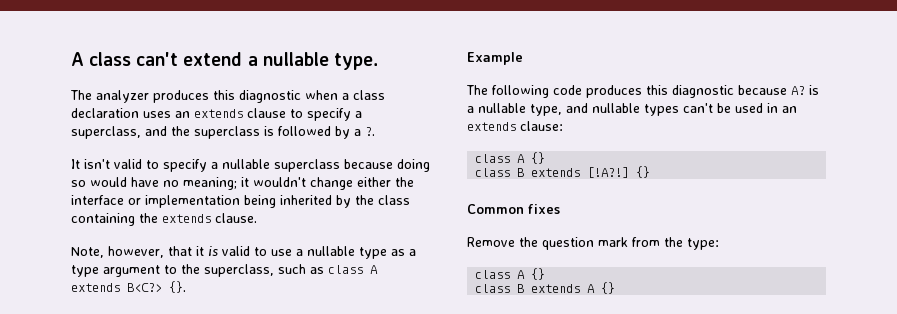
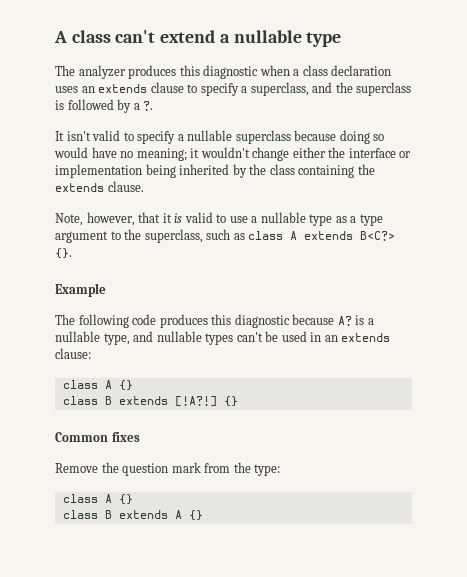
[333,53,378,70] type. -> [306,32,342,47] type

